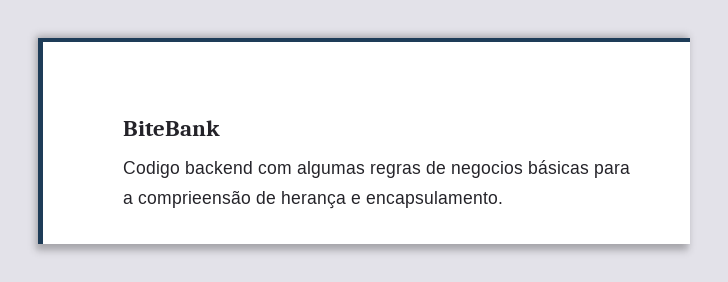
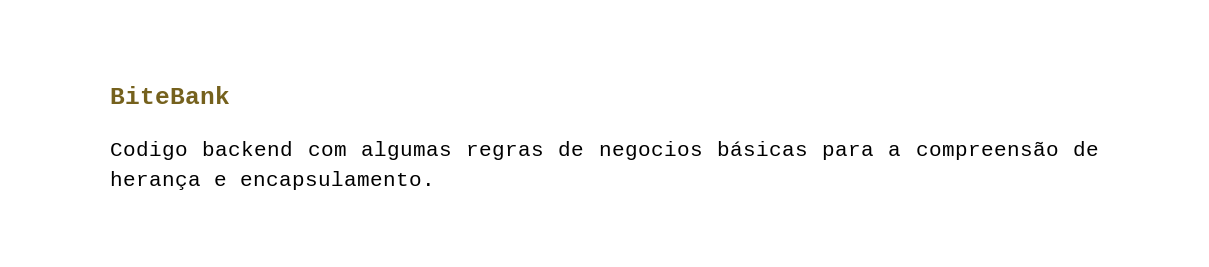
[138,190,251,208] comprieensão -> [915,141,1059,160] compreensão

